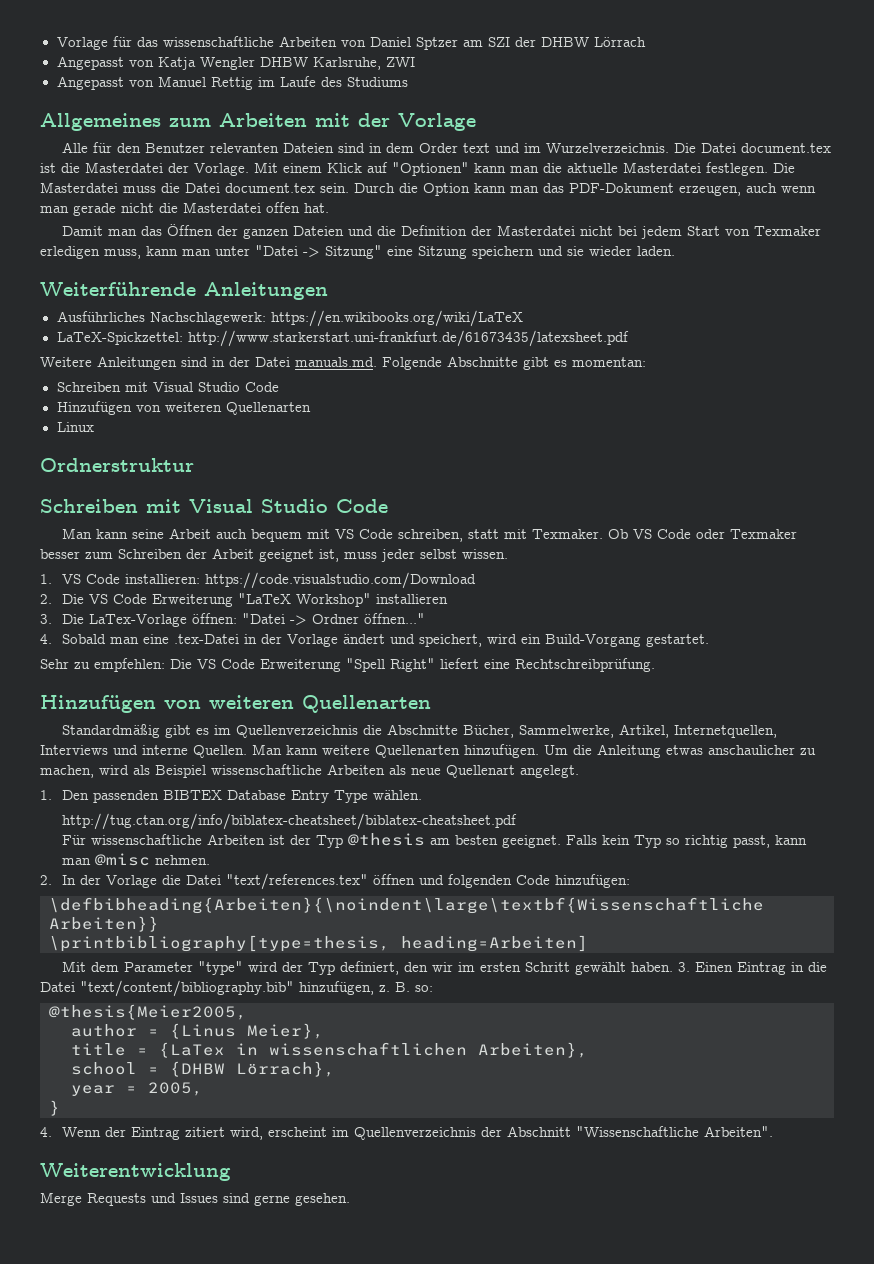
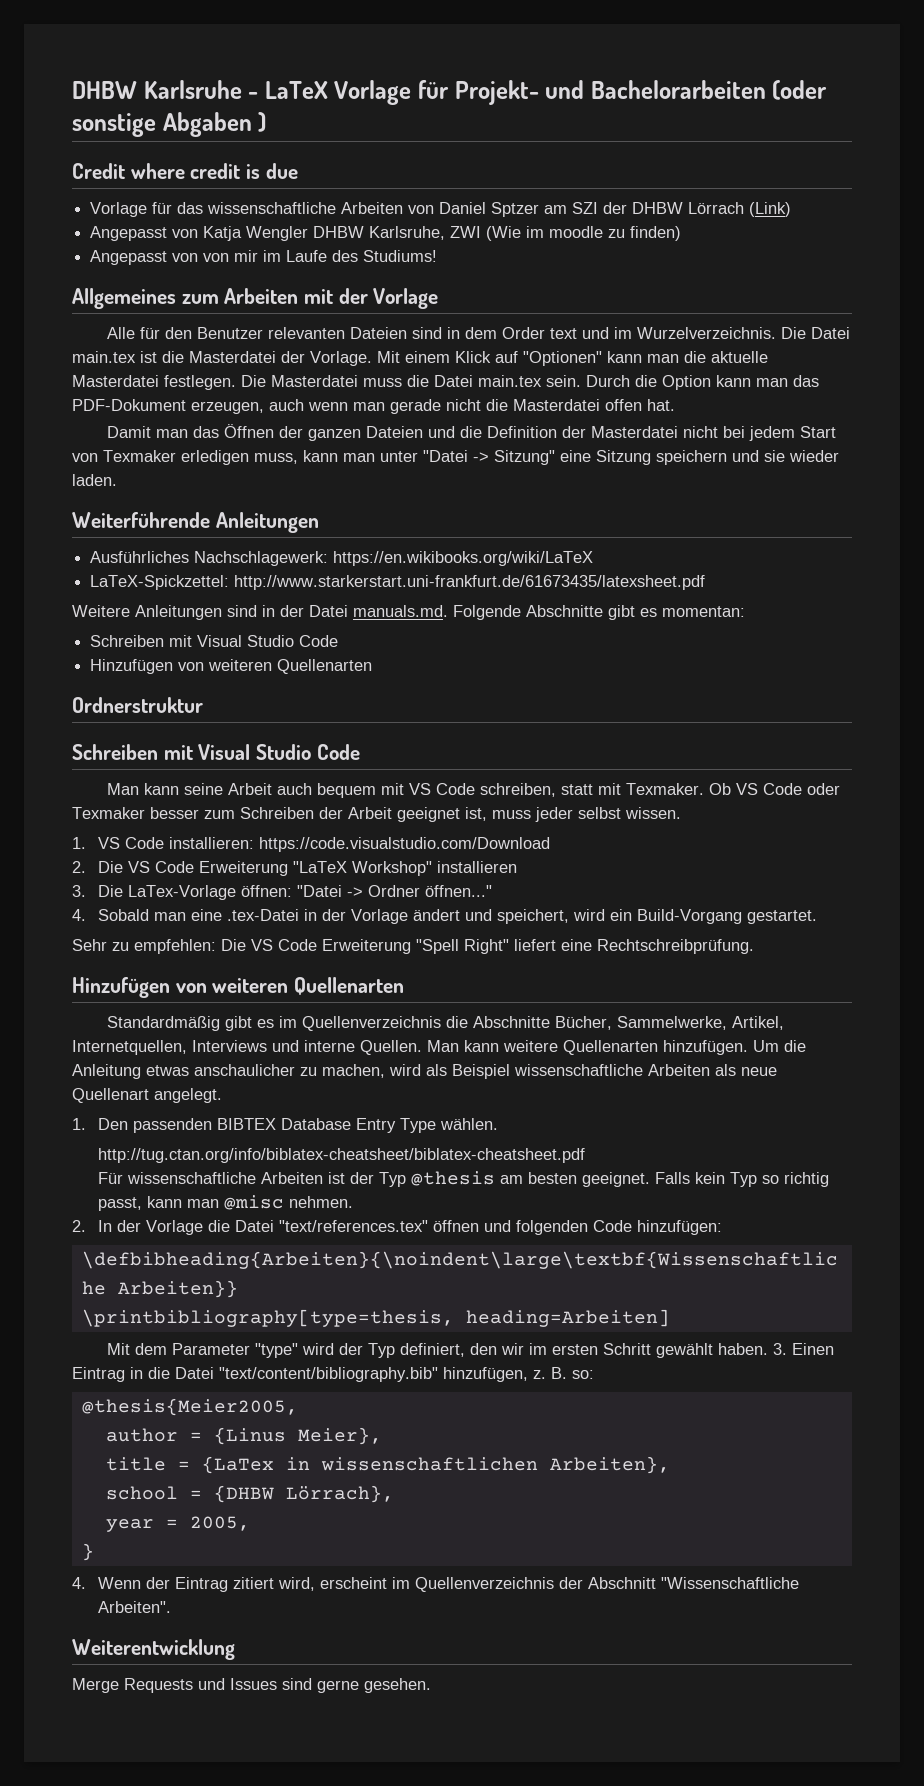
(56, 43) none -> [72,80,828,105] [72,112,267,137] [72,163,298,179] DHBW Karlsruhe - LaTeX Vorlage für Projekt- und Bachelorarbeiten (oder sonstige Abgaben ) // Credit where credit is due //
(646, 42) none -> [749,202,792,217] (Link)
[56,76,253,90] // Angepasst von Manuel Rettig -> [486,226,682,241] [90,250,259,265] (Wie im moodle zu finden) // Angepasst von von mir
[346,77,408,87] Studiums -> [363,250,438,262] Studiums!
[740,143,831,153] document.tex -> [72,351,136,363] main.tex
[225,183,315,193] document.tex -> [478,375,542,387] main.tex
[56,422,94,432] // Linux -> (373, 666) none

